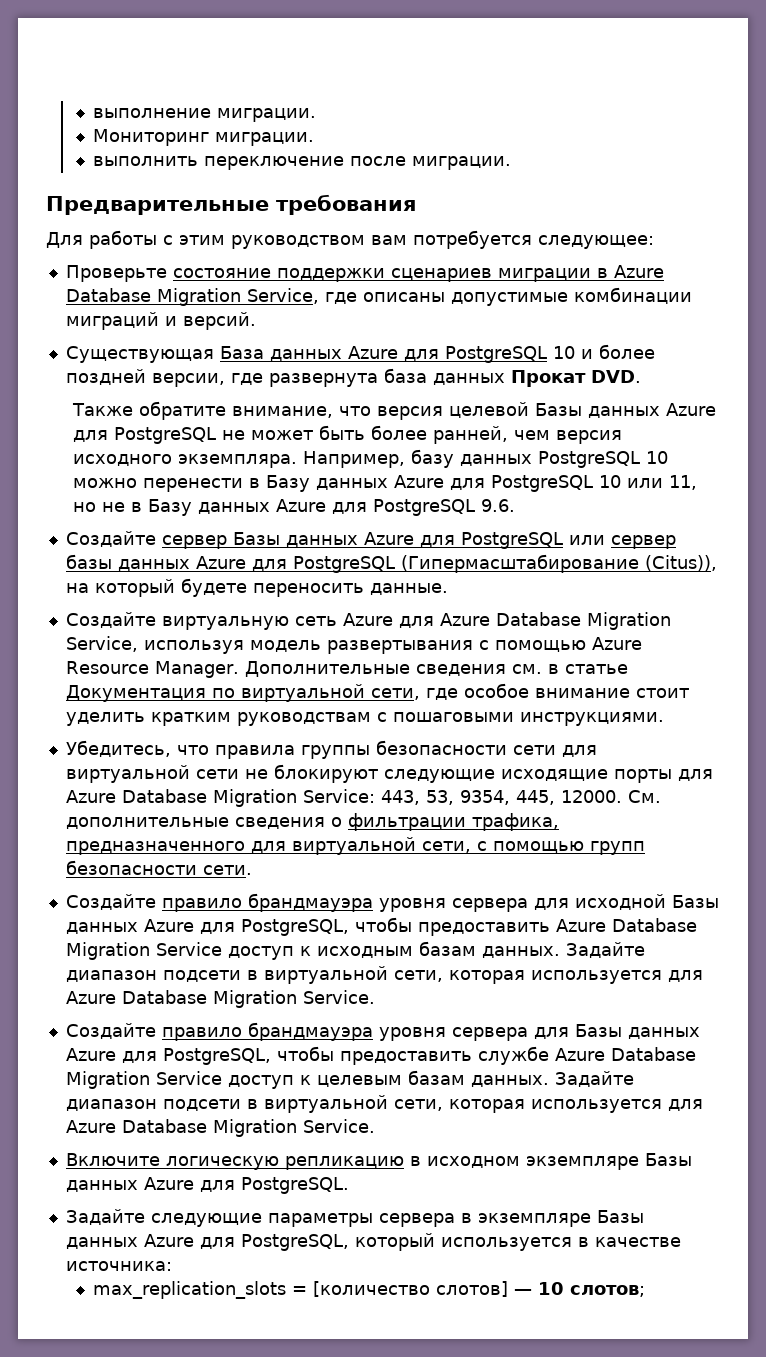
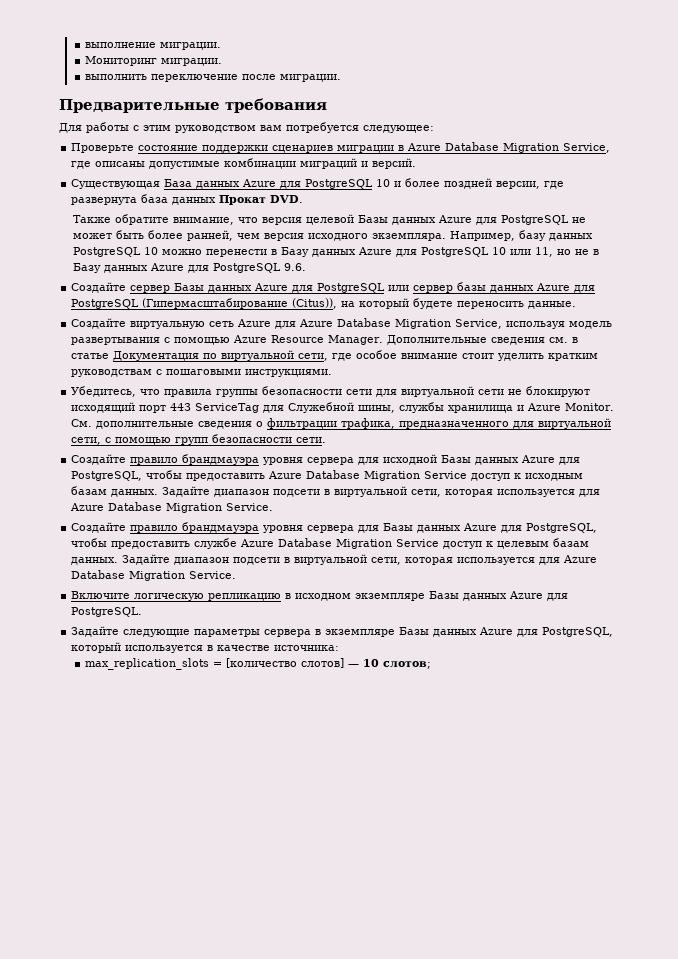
[383,769,713,783] [65,789,622,807] следующие исходящие порты для Azure Database Migration Service: 443, 53, 9354, 445, 12000. -> [71,402,615,413] исходящий порт 443 ServiceTag для Служебной шины, службы хранилища и Azure Monitor.

